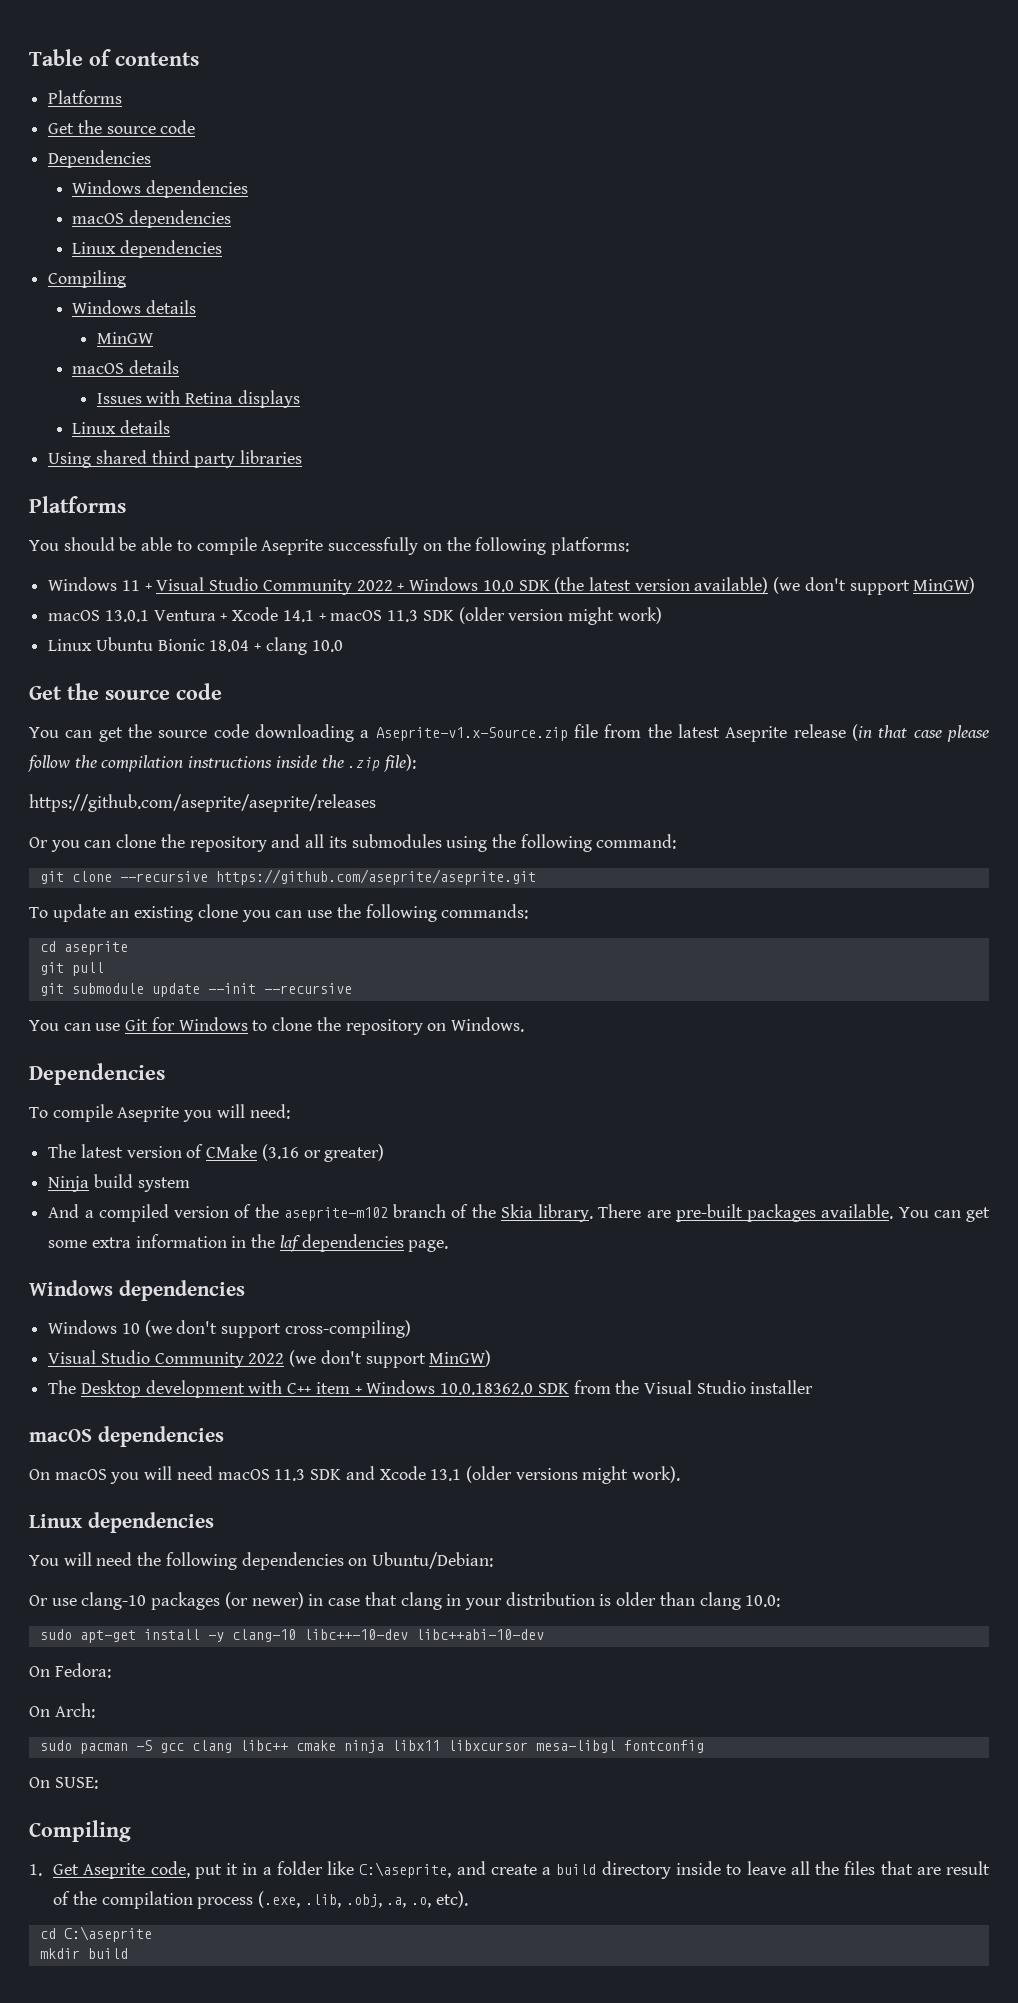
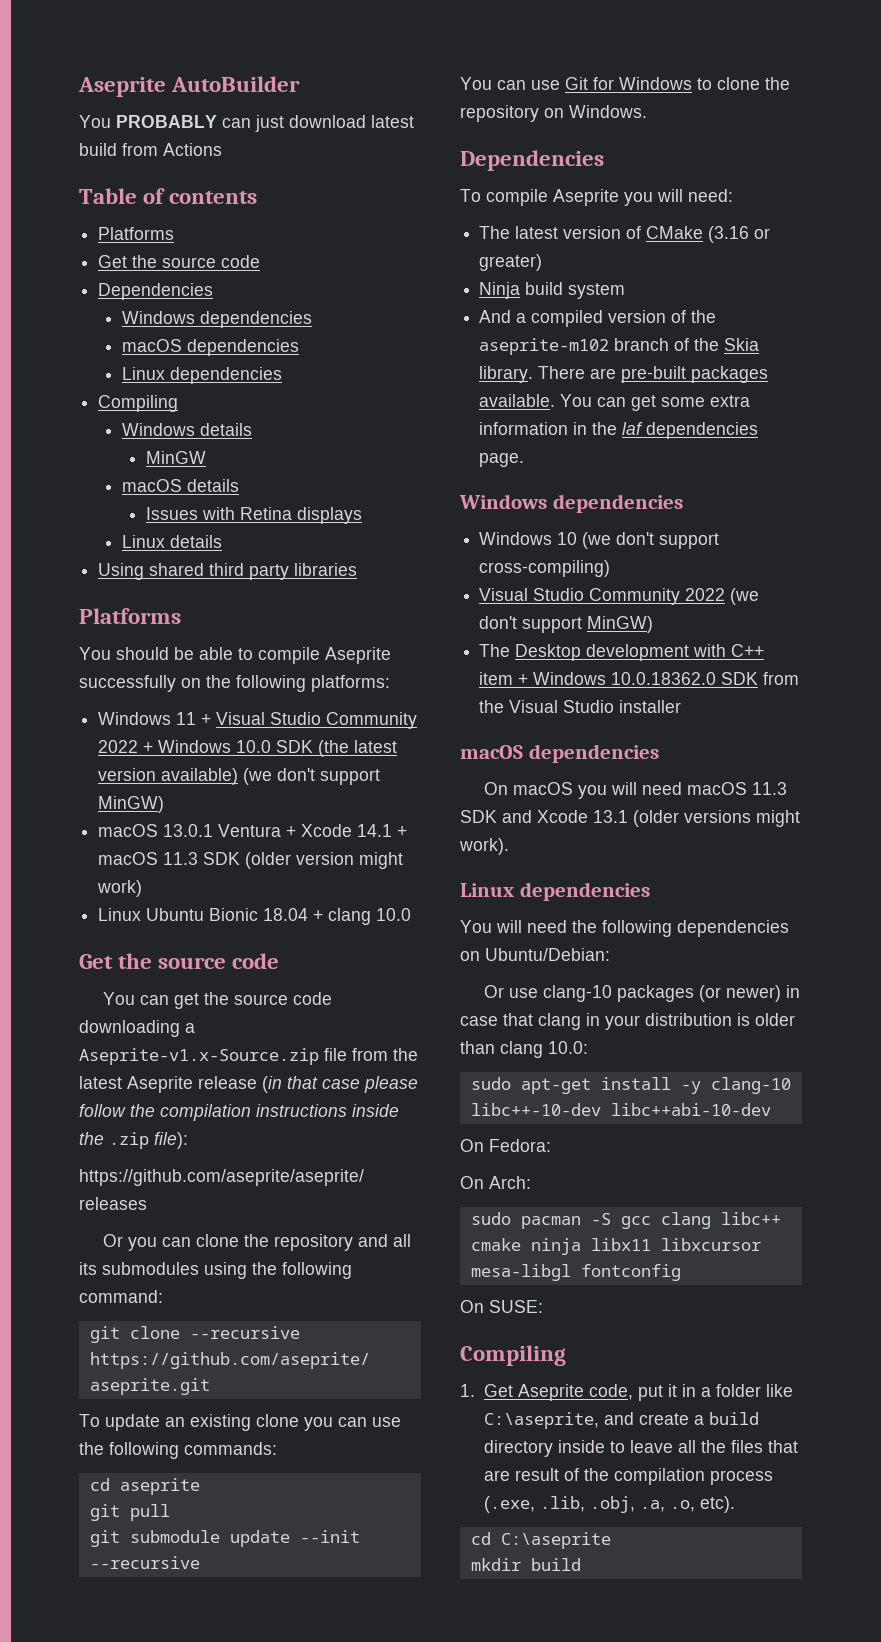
(29, 57) none -> [78,76,301,97] [79,115,414,132] [79,143,222,156] Aseprite AutoBuilder // You PROBABLY can just download latest build from Actions //

